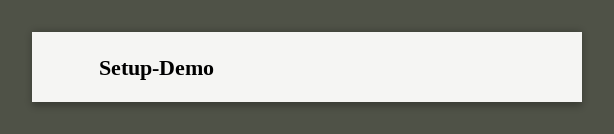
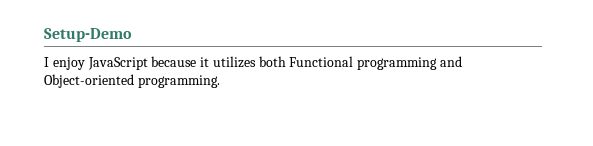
(214, 70) none -> [44,56,463,70] [44,74,220,88] // I enjoy JavaScript because it utilizes both Functional programming and Object-oriented programming.

